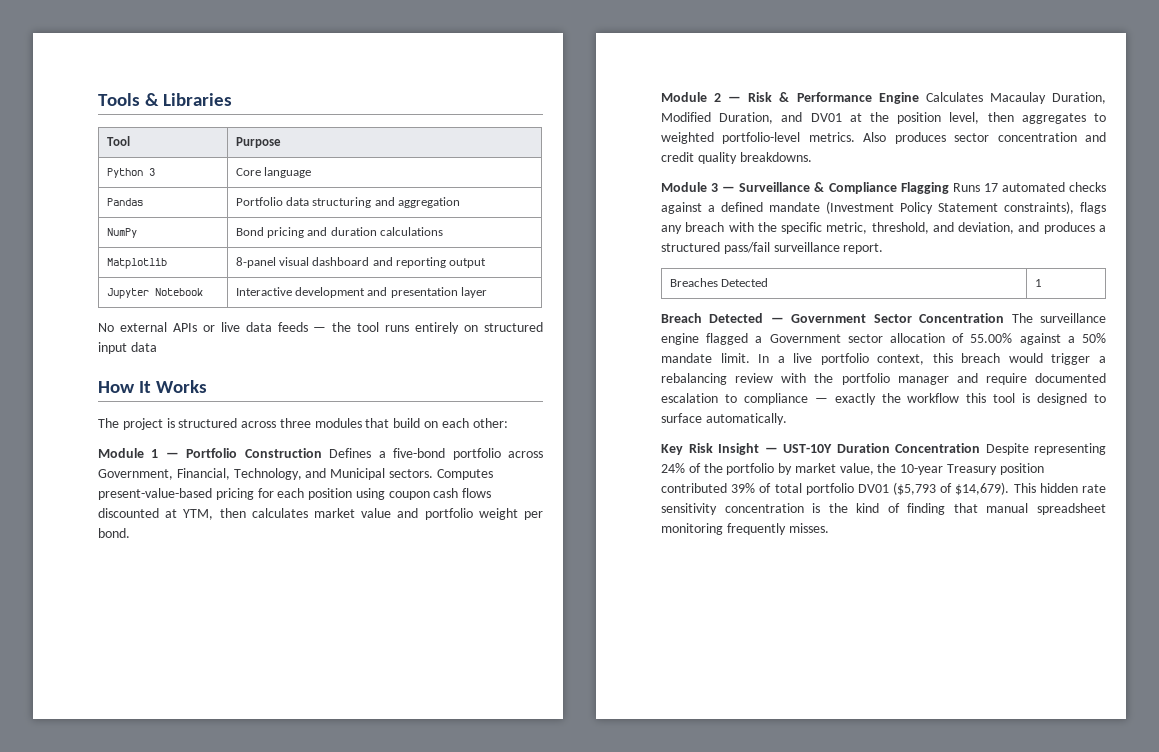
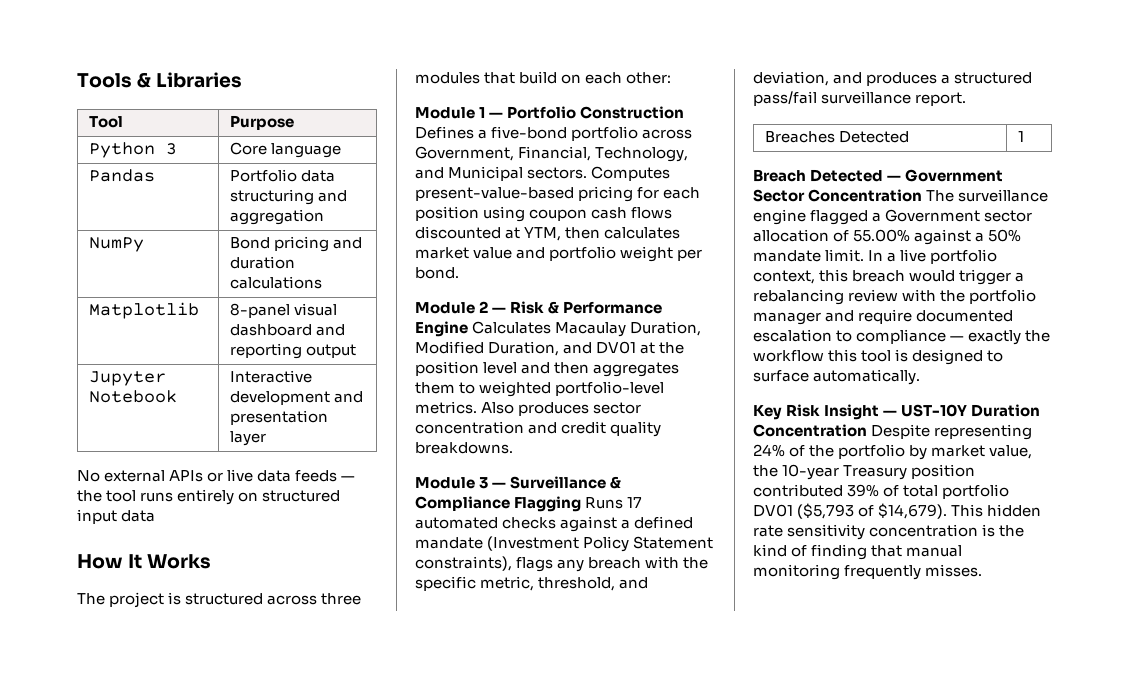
[949,112,980,124] level, -> [483,362,551,374] level and
(1086, 118) none -> [415,382,455,394] them
[1037,503,1106,515] spreadsheet -> (963, 551) none

